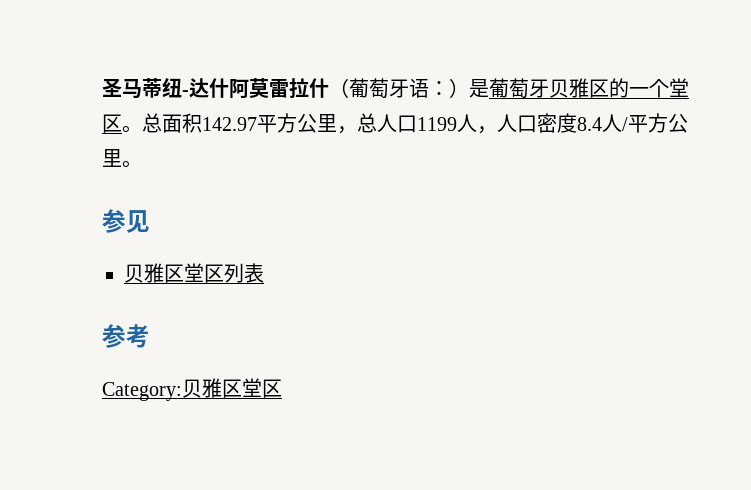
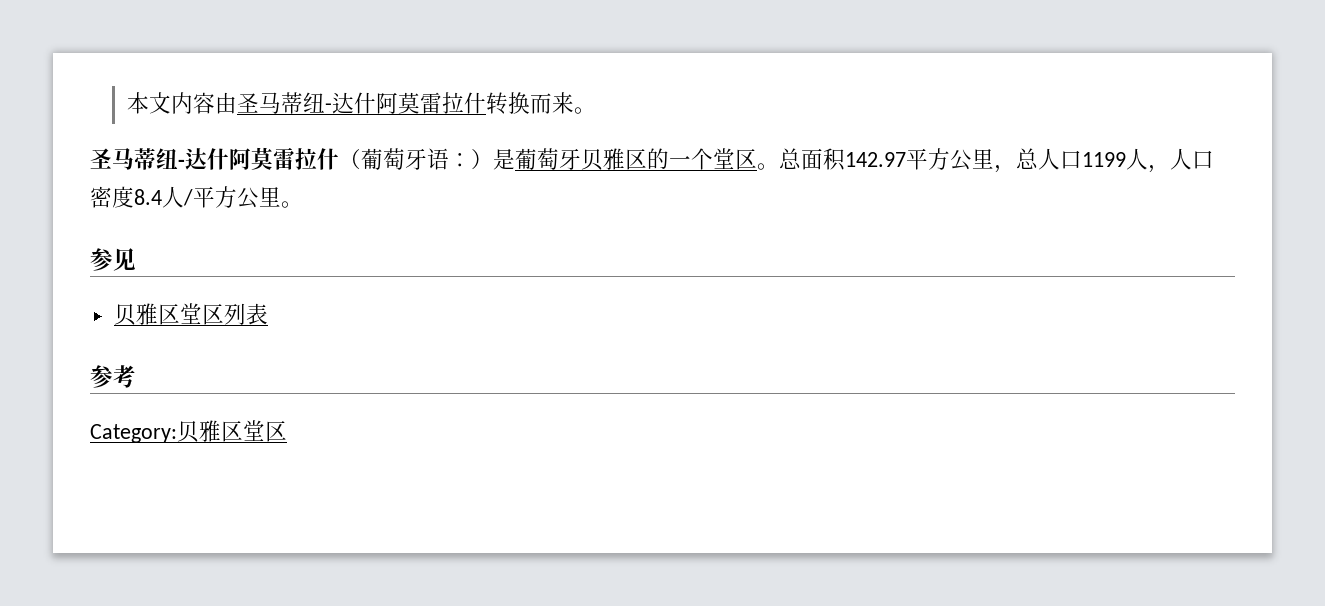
(102, 87) none -> [127,92,597,115] 本文内容由圣马蒂纽-达什阿莫雷拉什转换而来。 //

